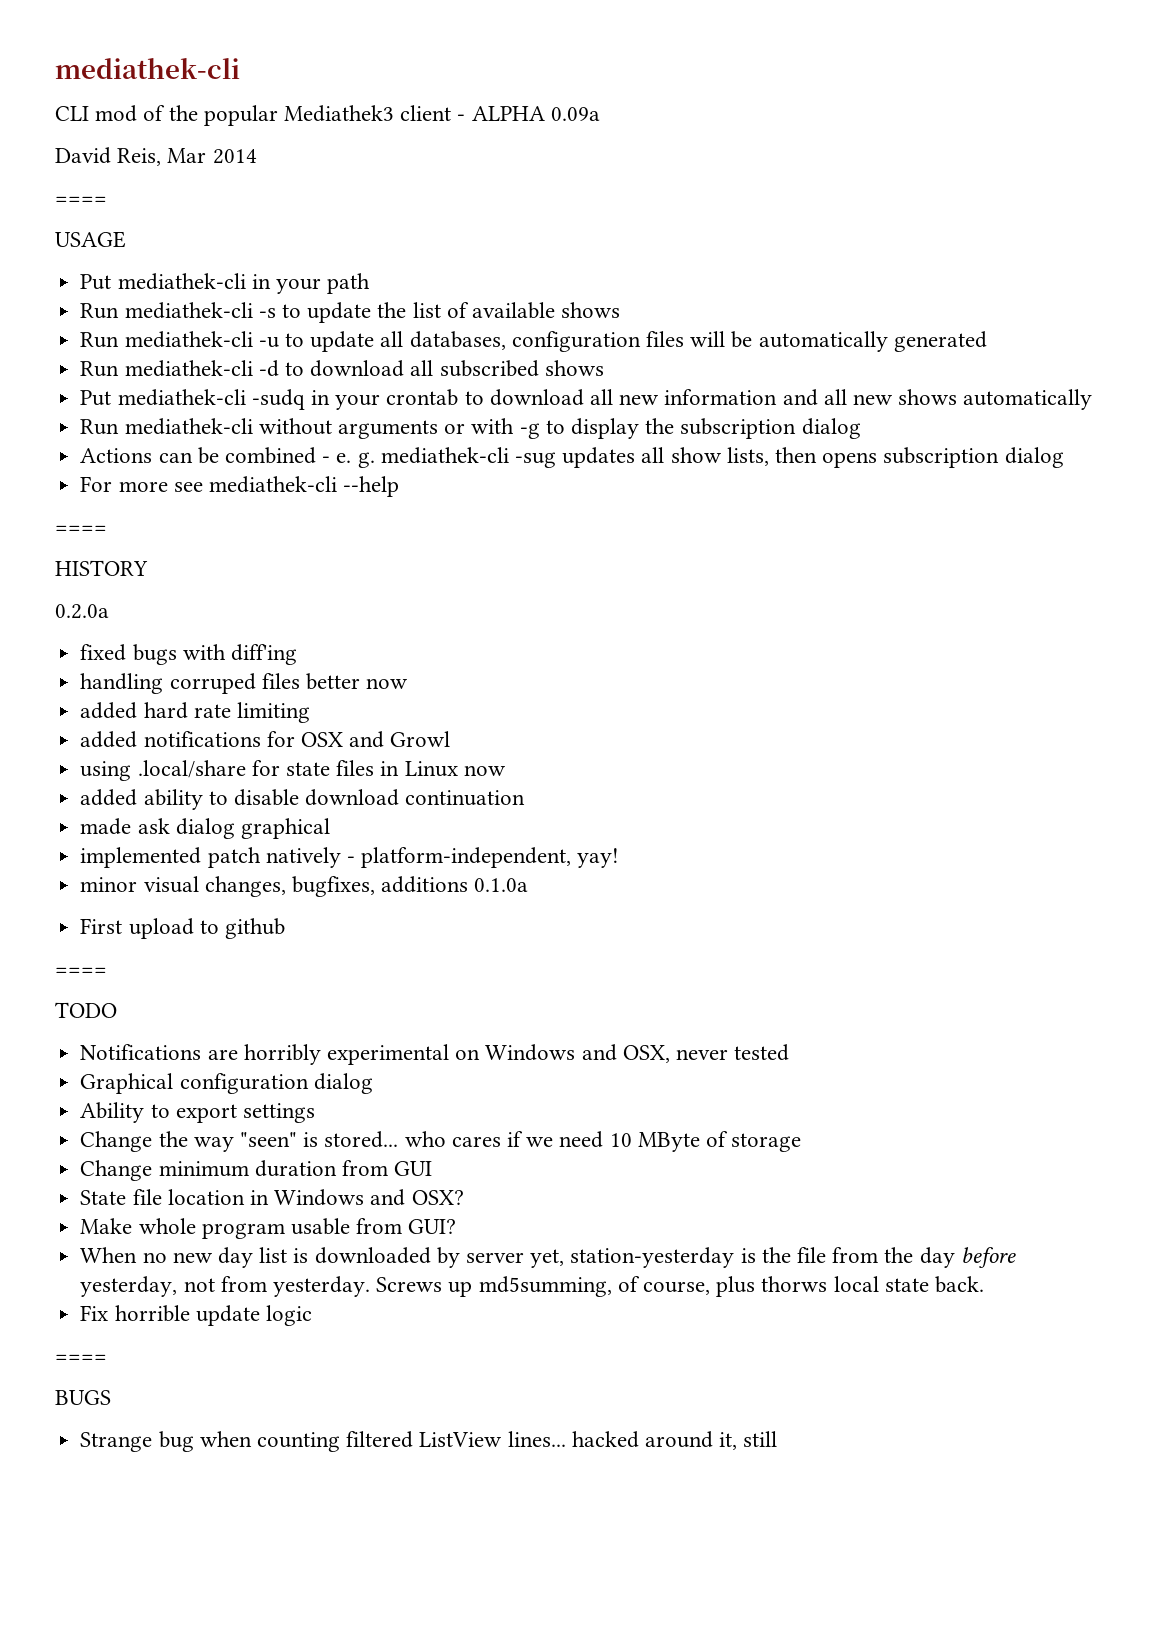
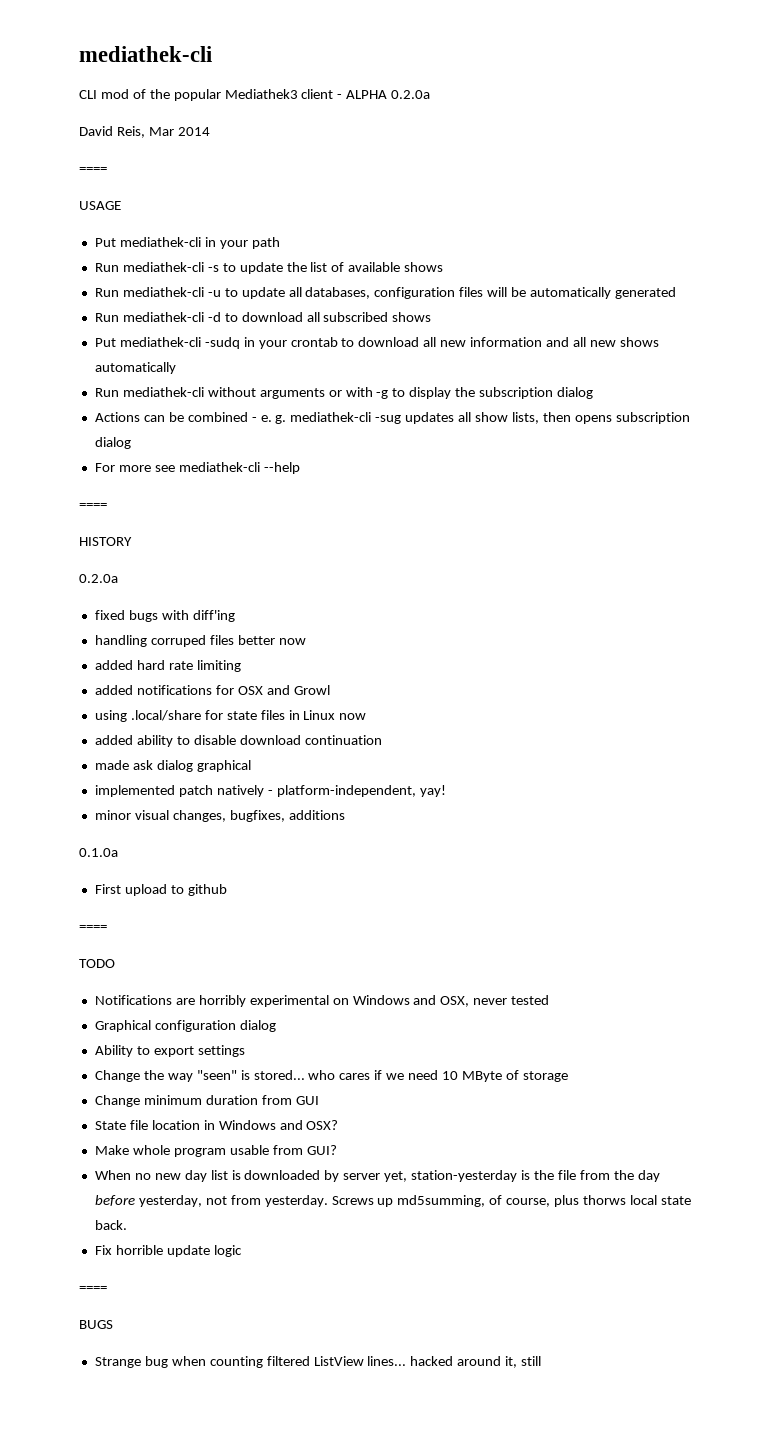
[550,107,600,121] 0.09a -> [391,90,431,99] 0.2.0a
(469, 884) none -> (345, 815) //

